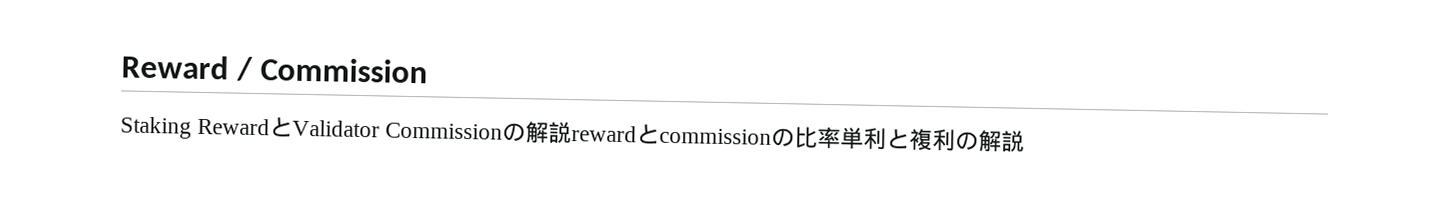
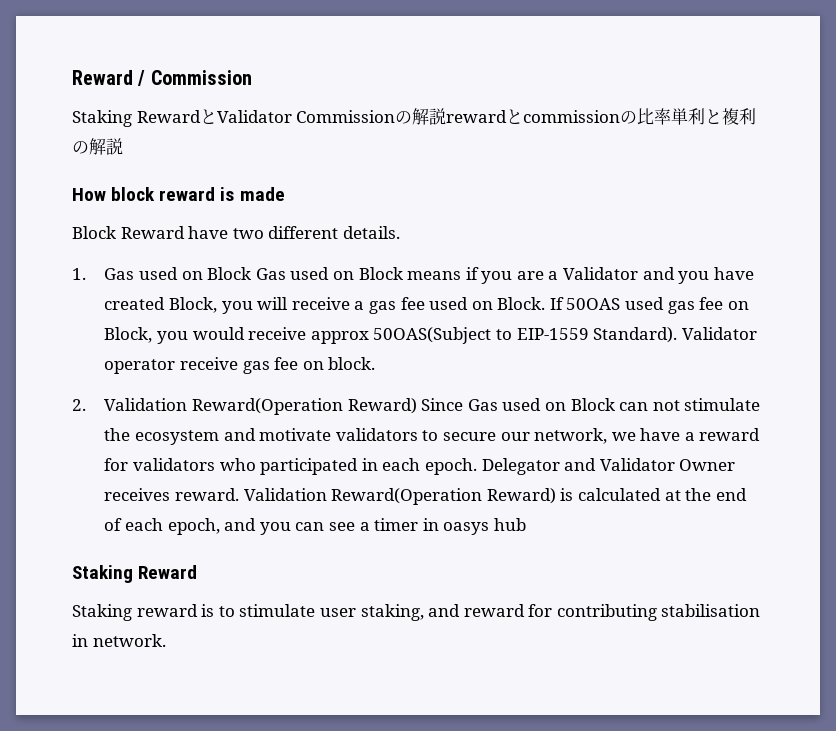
(1026, 141) none -> [72,187,285,201] [72,226,400,239] [72,267,754,284] [104,297,749,314] [104,327,757,344] [104,357,376,374] [72,398,761,415] [104,428,761,445] [104,458,736,475] [104,488,747,505] [104,518,526,535] [72,565,198,583] [72,604,761,621] [72,634,166,647] // How block reward is made // Block Reward have two different details. // 1. Gas used on Block Gas used on Block means if you are a Validator and you have created Block, you will receive a gas fee used on Block. If 50OAS used gas fee on Block, you would receive approx 50OAS(Subject to EIP-1559 Standard). Validator operator receive gas fee on block. // 2. Validation Reward(Operation Reward) Since Gas used on Block can not stimulate the ecosystem and motivate validators to secure our network, we have a reward for validators who participated in each epoch. Delegator and Validator Owner receives reward. Validation Reward(Operation Reward) is calculated at the end of each epoch, and you can see a timer in oasys hub // Staking Reward // Staking reward is to stimulate user staking, and reward for contributing stabilisation in network.

